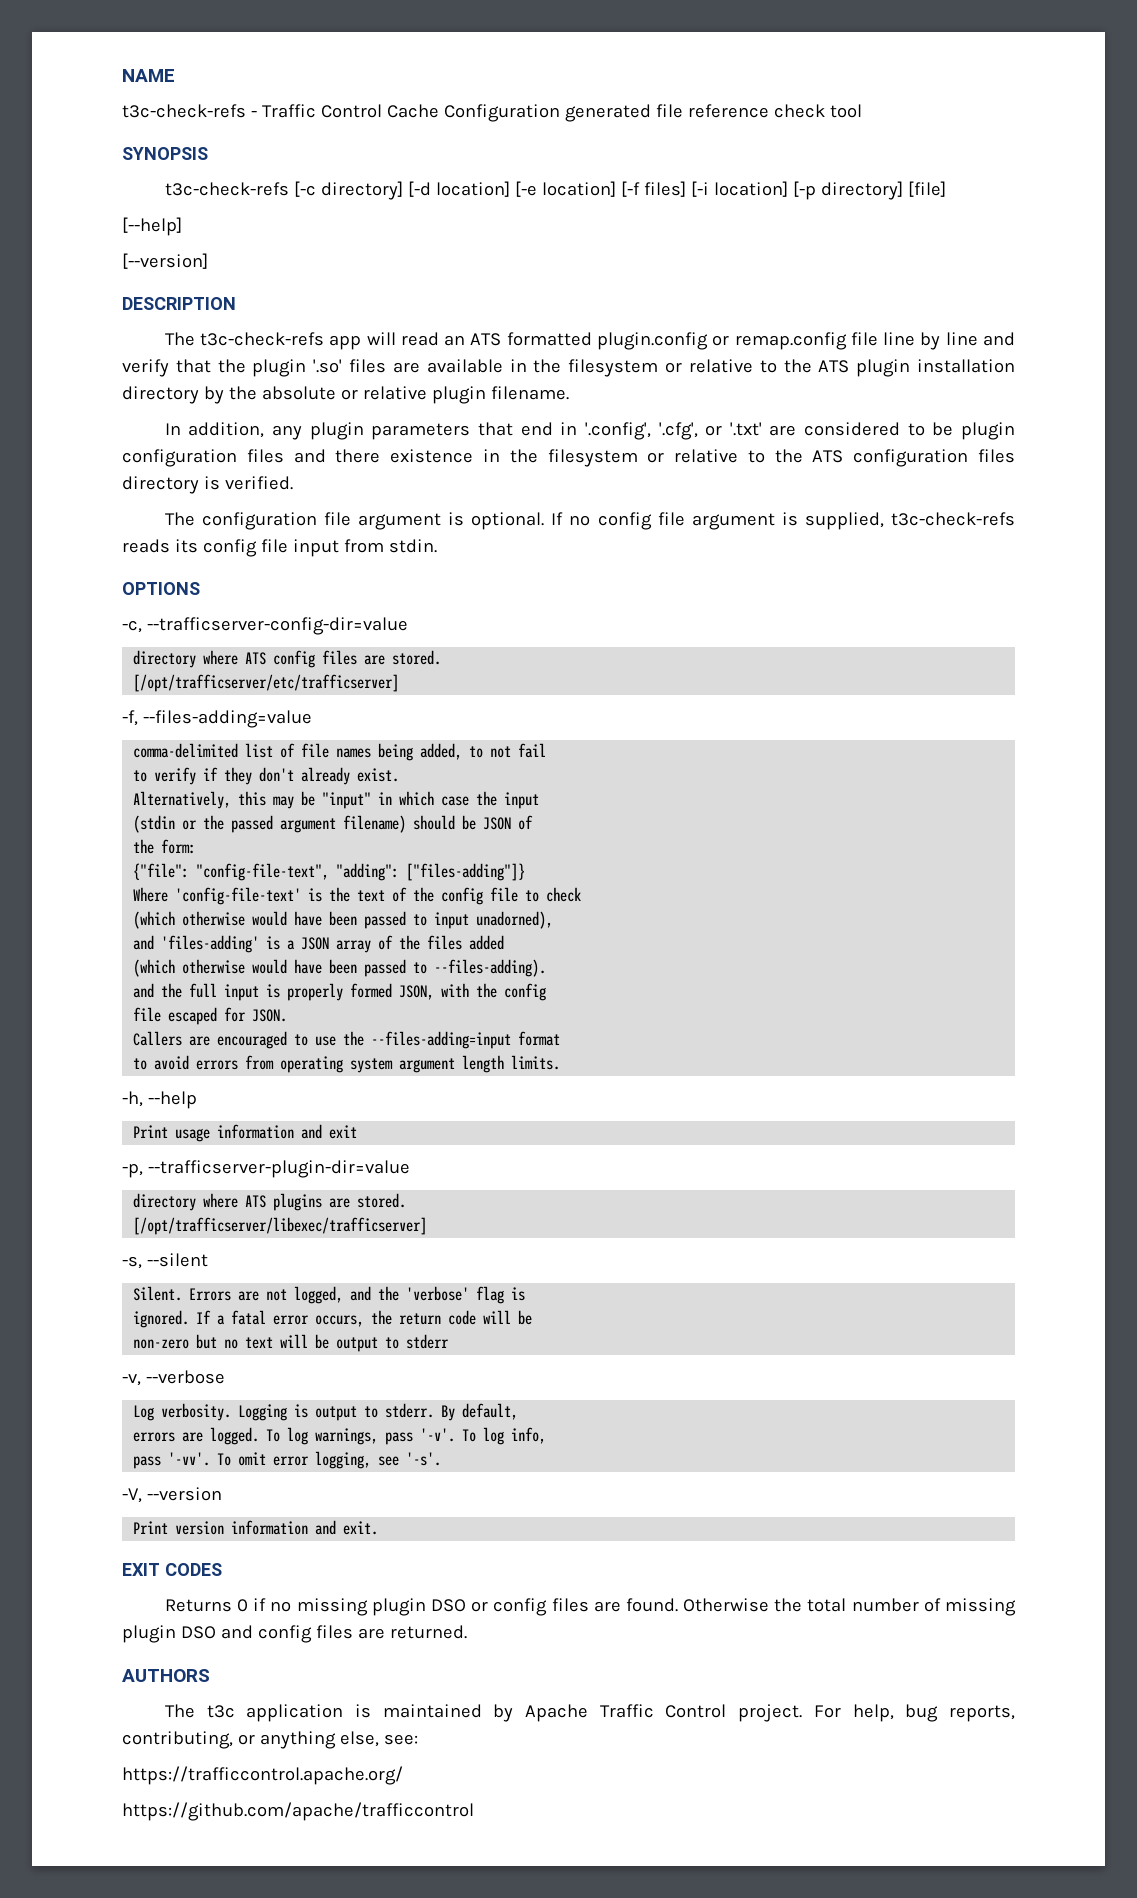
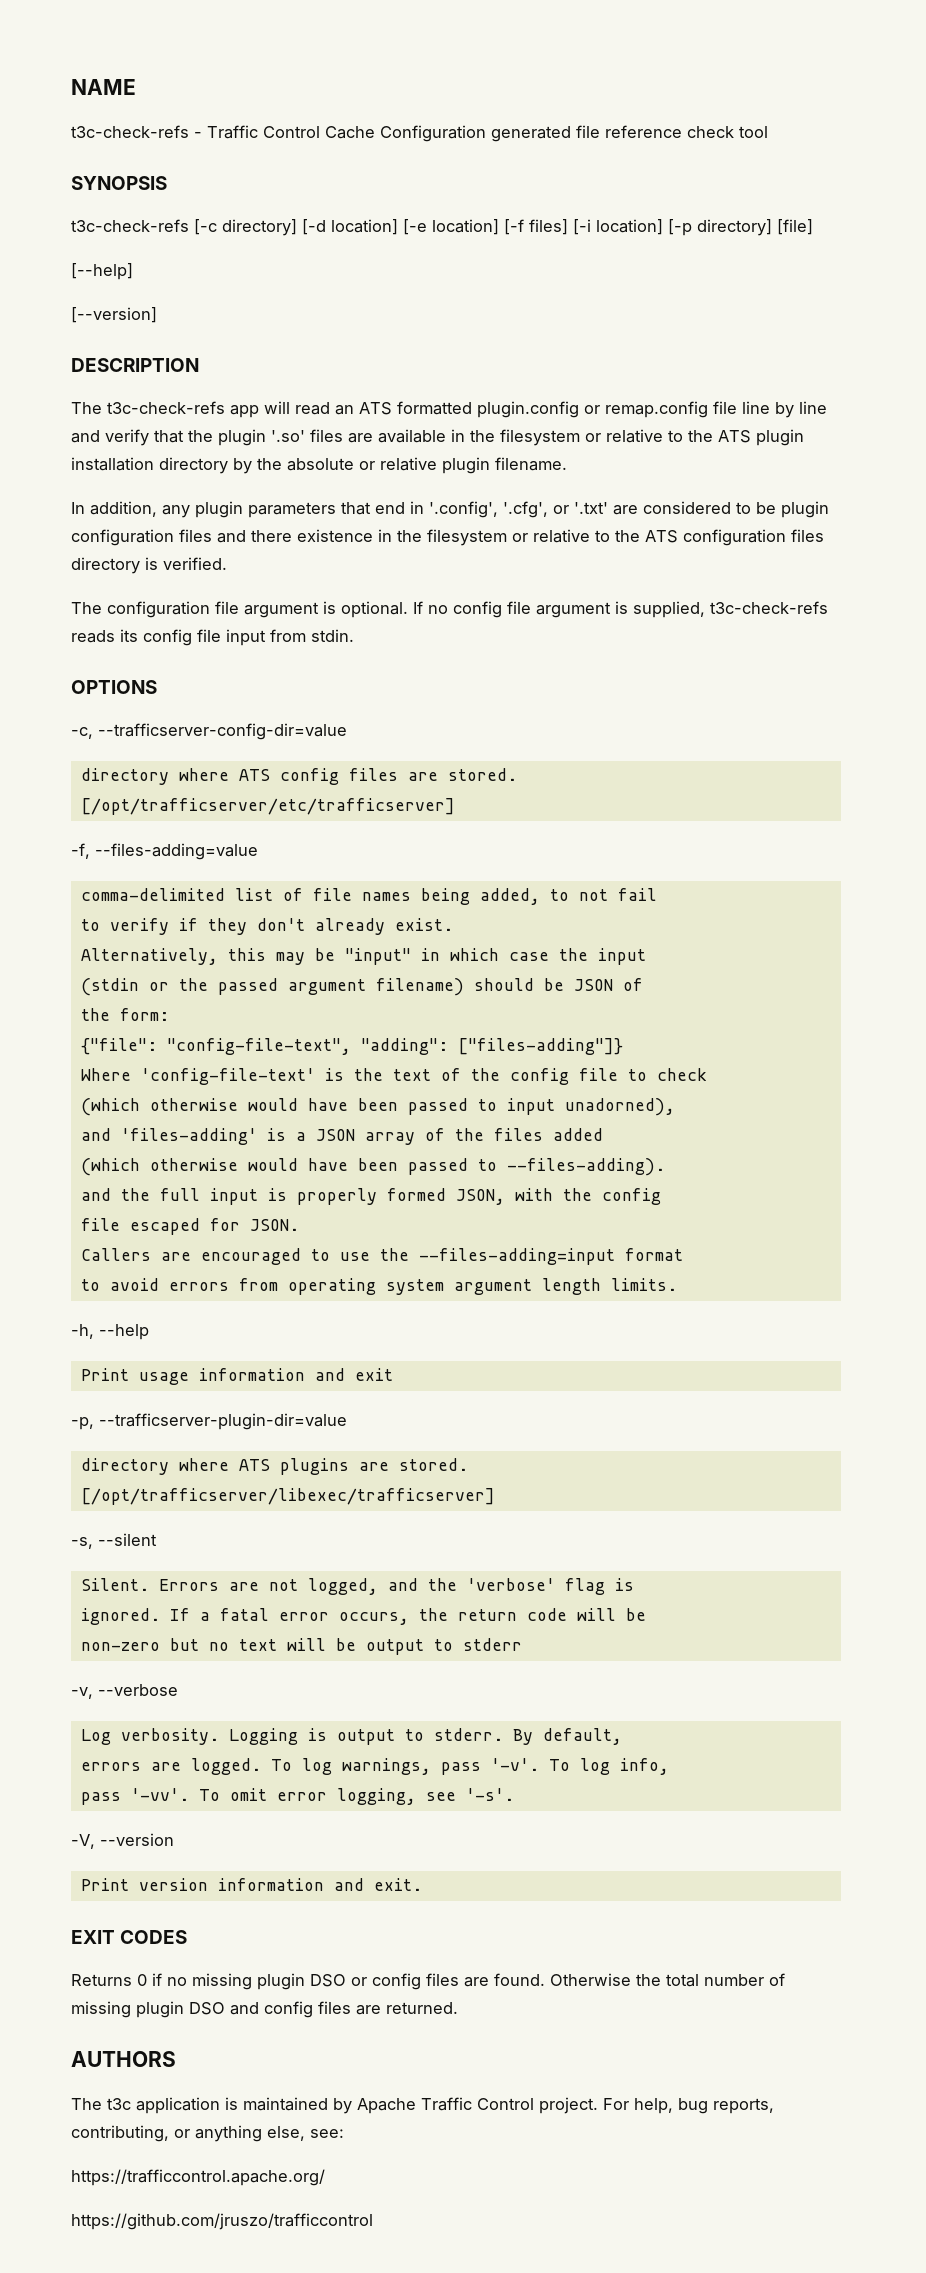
[122,1802,474,1821] https://github.com/apache/trafficcontrol -> [71,2213,373,2230] https://github.com/jruszo/trafficcontrol

